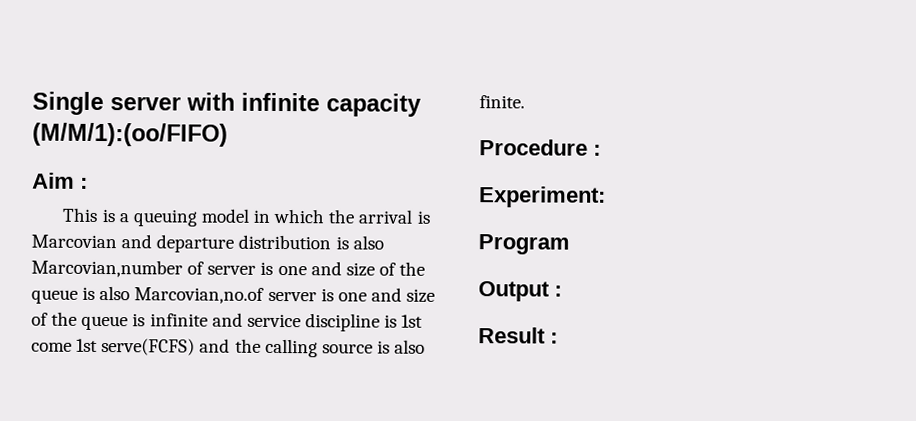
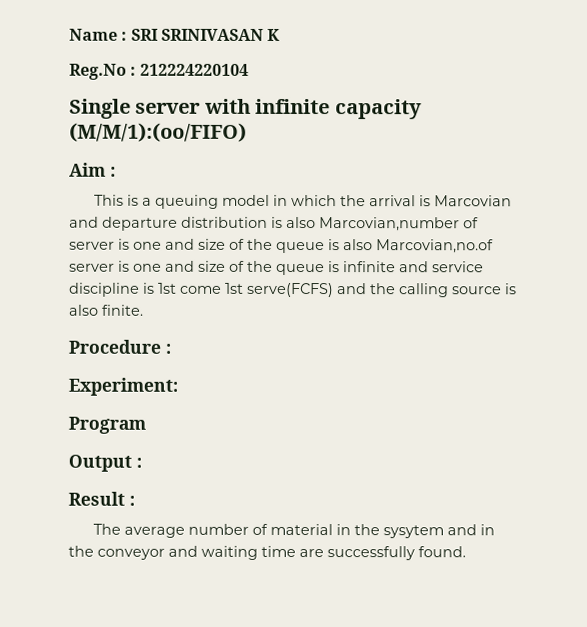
(32, 103) none -> [69,28,281,41] [69,63,249,80] Name : SRI SRINIVASAN K // Reg.No : 212224220104 //
(558, 338) none -> [92,523,495,539] [68,545,466,561] // The average number of material in the sysytem and in the conveyor and waiting time are successfully found.

